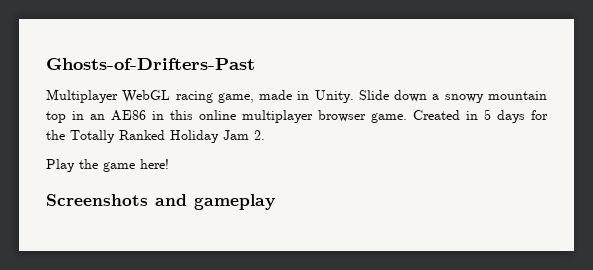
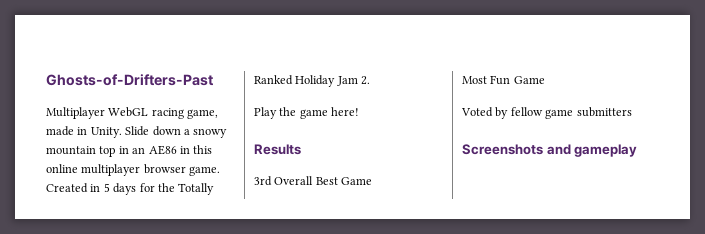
(169, 164) none -> [254,144,301,155] [254,176,373,186] [462,75,545,85] [461,107,632,119] // Results // 3rd Overall Best Game // Most Fun Game // Voted by fellow game submitters

